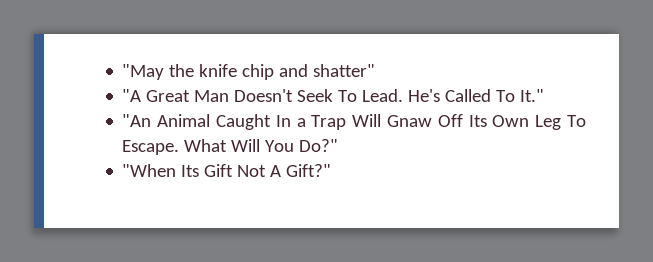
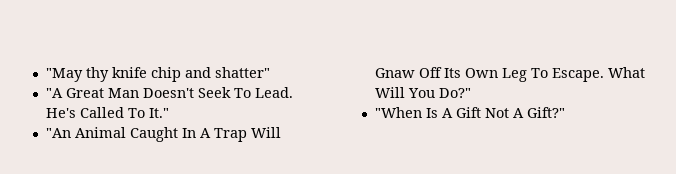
[169,64,195,77] the -> [85,67,109,82] thy
[296,118,306,127] a -> [199,128,211,138] A
[181,165,200,177] Its -> [425,108,453,118] Is A

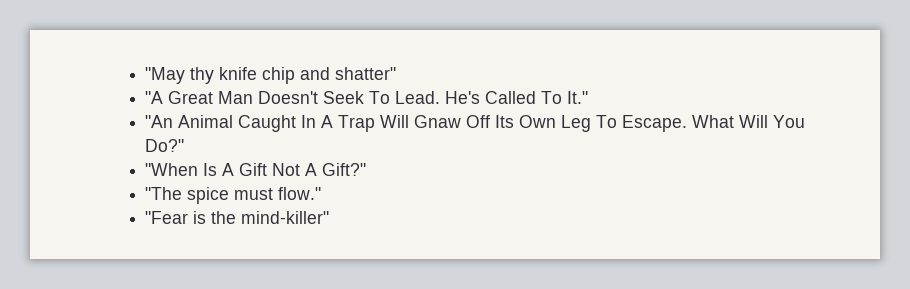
(565, 112) none -> [145,187,322,204] [145,211,330,224] // "The spice must flow." // "Fear is the mind-killer"

